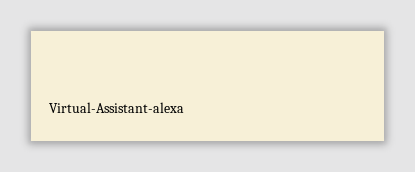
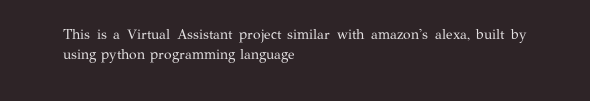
[49,102,184,113] Virtual-Assistant-alexa -> [63,28,528,43] [63,49,295,63] This is a Virtual Assistant project similar with amazon's alexa, built by using python programming language

